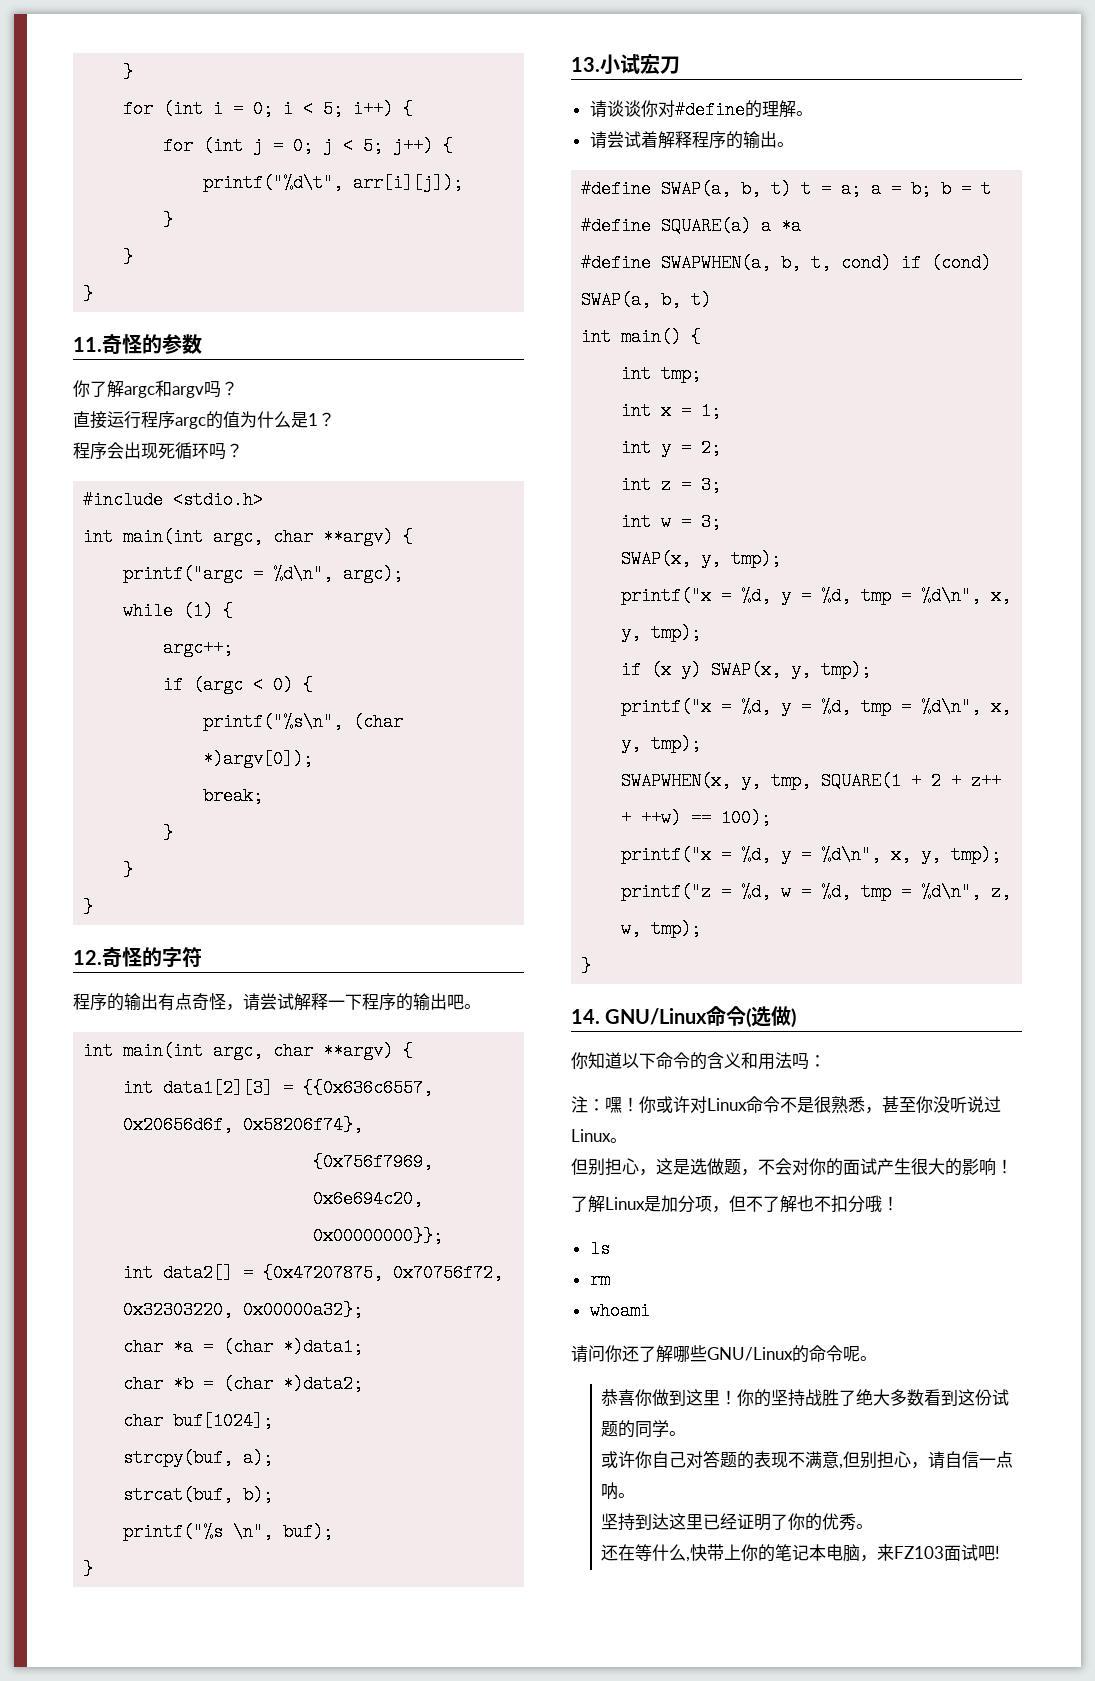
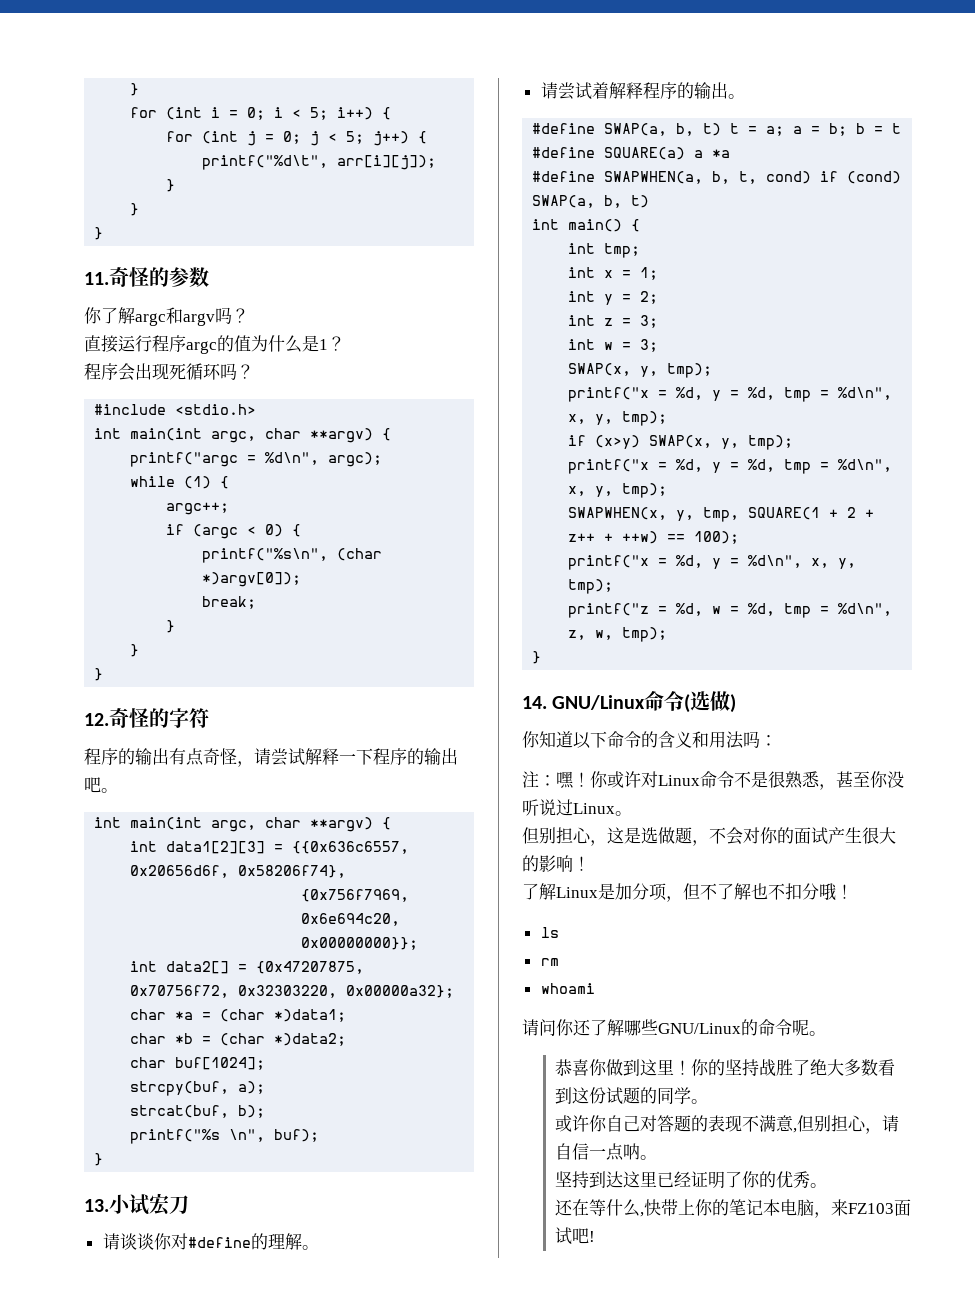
[651,661,702,679] (x y) -> [595,435,641,449] (x>y)

